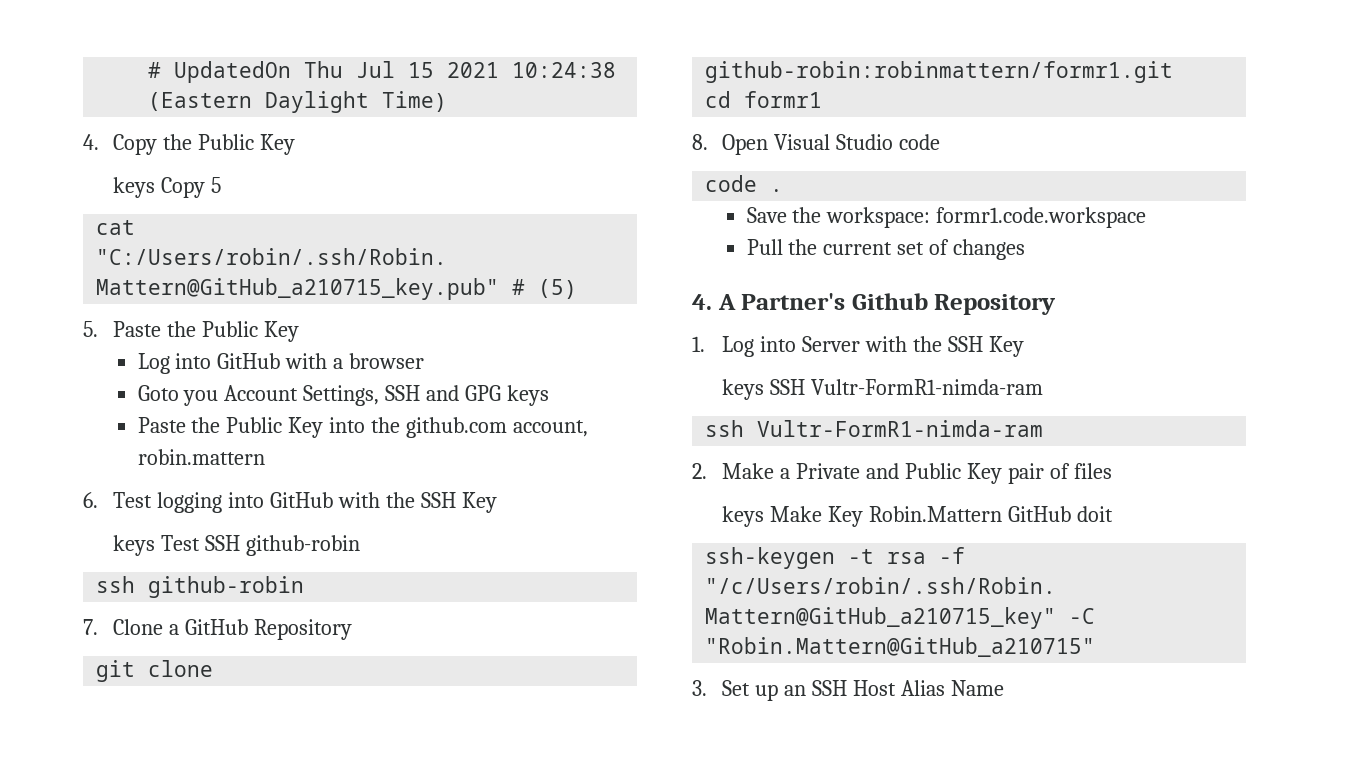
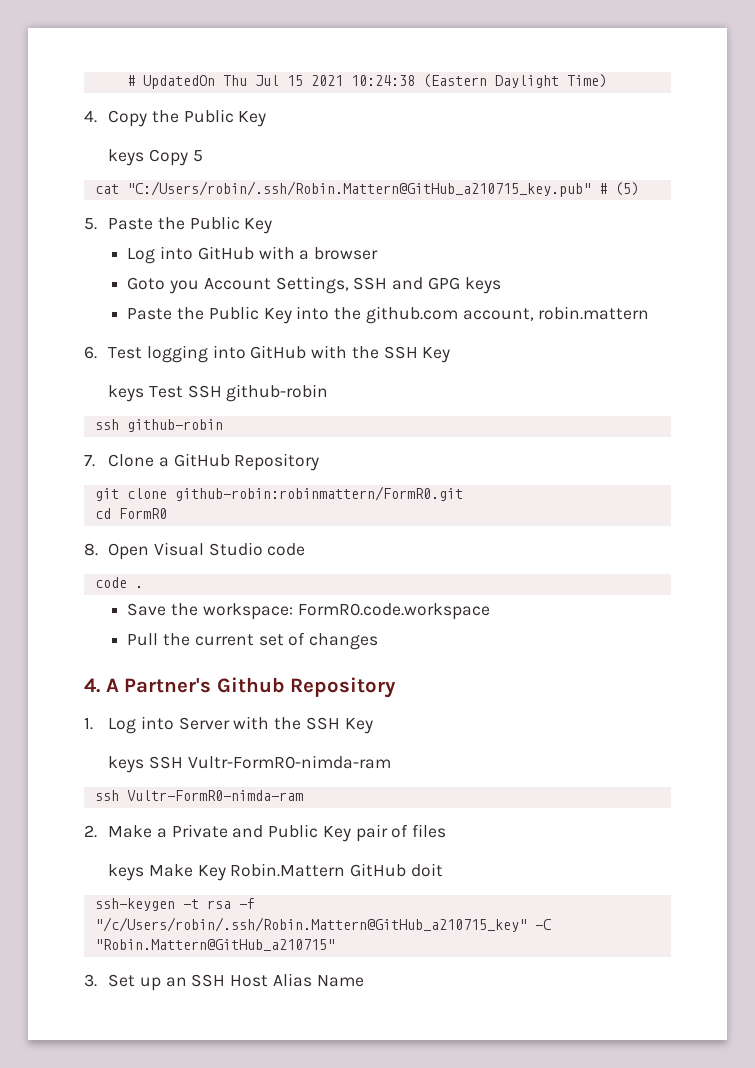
[705,61,1174,83] github-robin:robinmattern/formr1.git -> [174,486,463,501] github-robin:robinmattern/FormR0.git
[744,91,823,108] formr1 -> [118,508,167,519] FormR0
[936,207,1147,228] formr1.code.workspace -> [297,603,490,620] FormR0.code.workspace
[811,379,1044,395] [705,420,1044,437] Vultr-FormR1-nimda-ram // ssh Vultr-FormR1-nimda-ram -> [187,755,391,769] [94,790,303,801] Vultr-FormR0-nimda-ram // ssh Vultr-FormR0-nimda-ram

